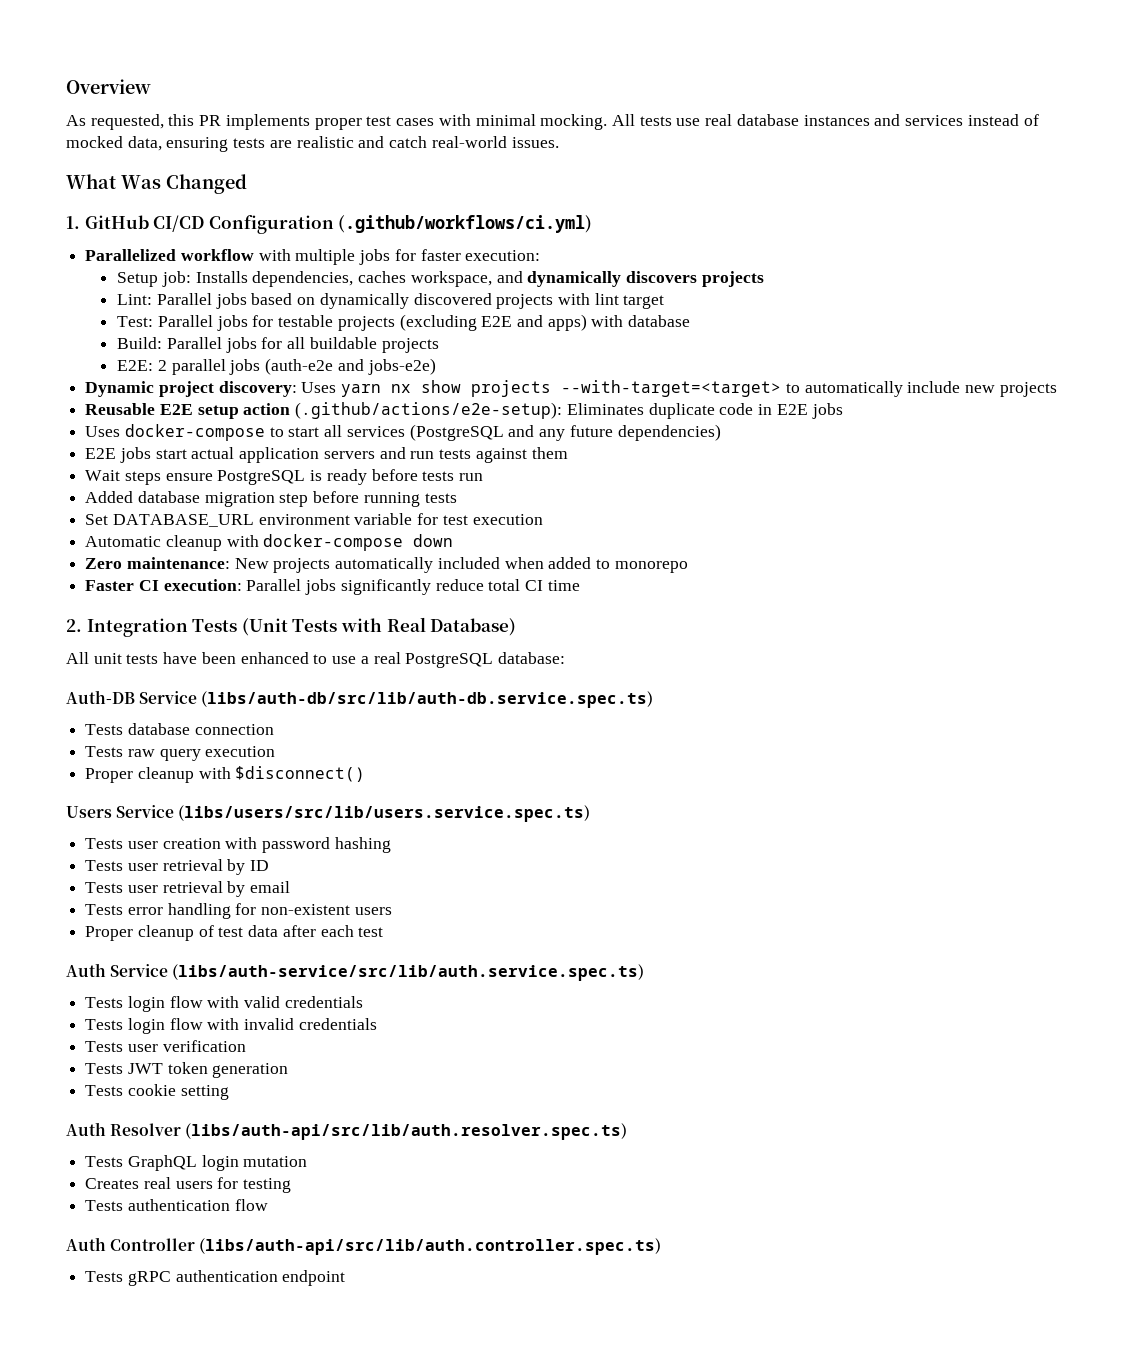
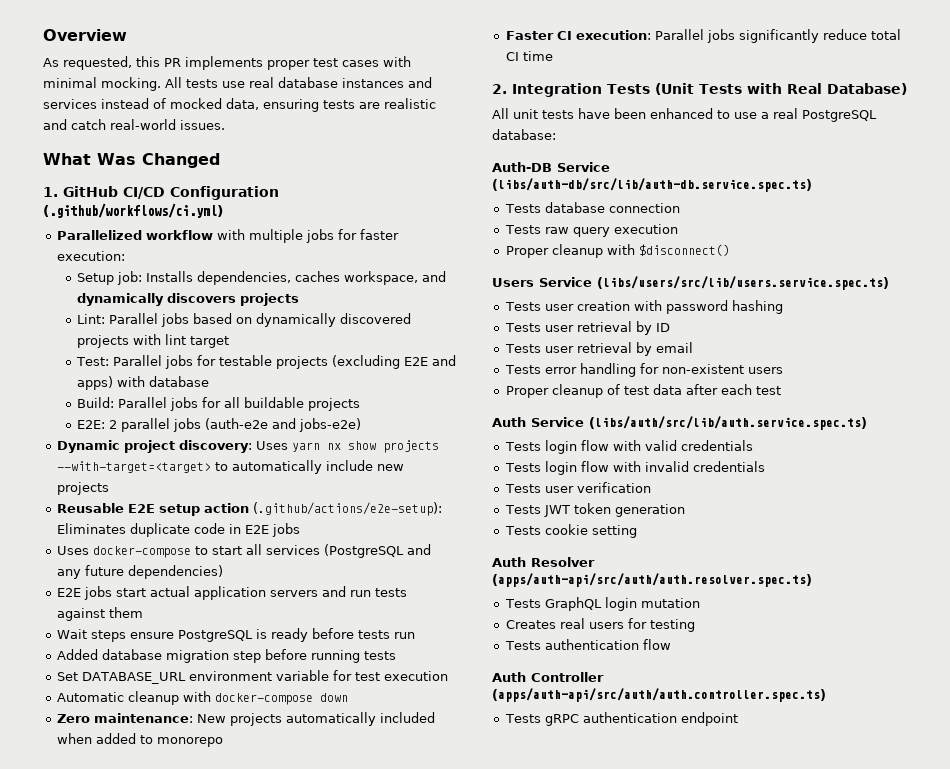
[172,964,645,981] (libs/auth-service/src/lib/auth.service.spec.ts) -> [589,416,867,430] (libs/auth/src/lib/auth.service.spec.ts)
[185,1123,628,1140] (libs/auth-api/src/lib/auth.resolver.spec.ts) -> [492,573,812,587] (apps/auth-api/src/auth/auth.resolver.spec.ts)
[199,1238,662,1255] (libs/auth-api/src/lib/auth.controller.spec.ts) -> [492,688,826,702] (apps/auth-api/src/auth/auth.controller.spec.ts)

